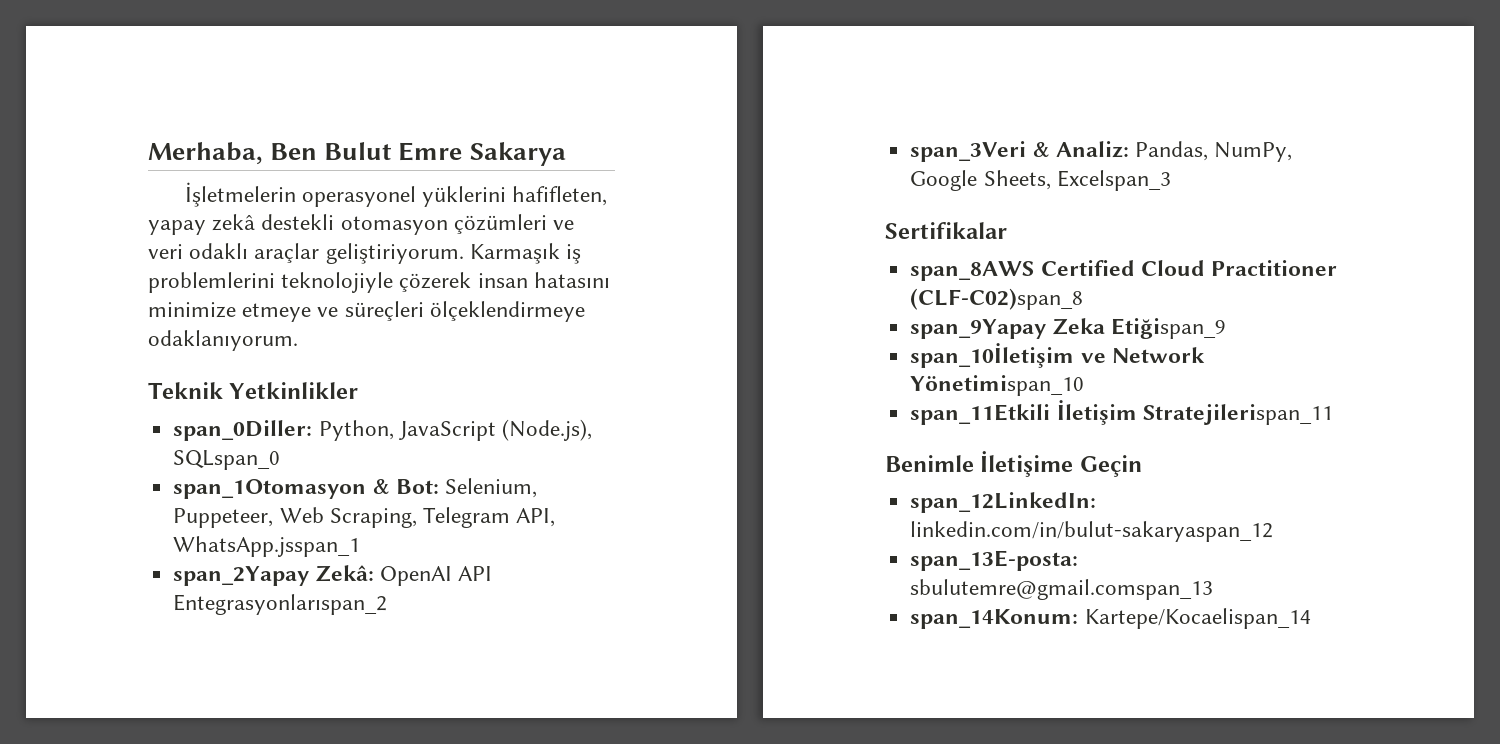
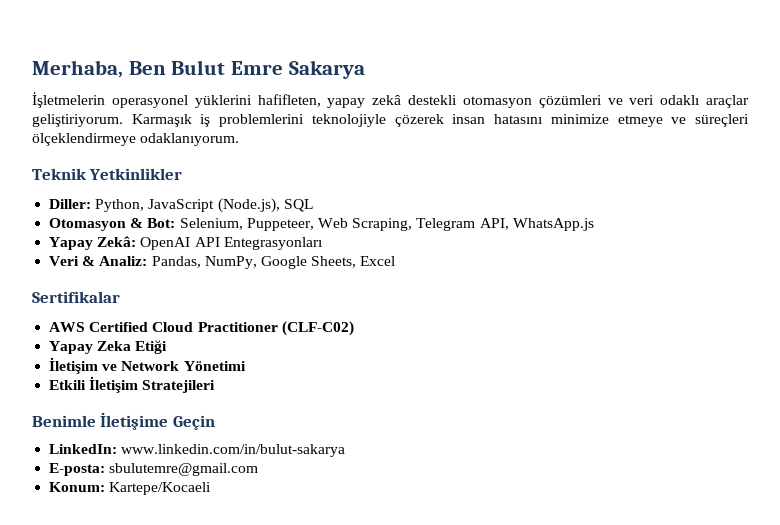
[173,420,313,441] span_0Diller: -> [49,199,92,209] Diller:
[173,450,281,470] [173,479,367,499] SQLspan_0 // span_1Otomasyon -> [283,199,313,212] [49,218,127,231] SQL // Otomasyon
[173,536,361,557] [173,566,310,586] WhatsApp.jsspan_1 // span_2Yapay -> [512,218,594,231] [49,237,94,250] WhatsApp.js // Yapay
[173,594,388,615] [910,141,1027,162] Entegrasyonlarıspan_2 // span_3Veri -> [223,237,323,250] [49,256,80,266] Entegrasyonları // Veri
[1056,170,1171,191] Excelspan_3 -> [360,256,396,266] Excel
[910,261,1035,281] span_8AWS -> [49,322,86,332] AWS
[910,288,1084,310] [910,318,1226,339] [910,343,1205,368] [910,375,1085,396] [910,400,1333,425] [885,451,1142,477] [910,492,1097,513] [910,521,1274,542] [910,550,1079,571] [910,579,1214,600] [910,608,1311,629] (CLF-C02)span_8 // span_9Yapay Zeka Etiğispan_9 // span_10İletişim ve Network Yönetimispan_10 // span_11Etkili İletişim Stratejilerispan_11 // Benimle İletişime Geçin // span_12LinkedIn: linkedin.com/in/bulut-sakaryaspan_12 // span_13E-posta: sbulutemre@gmail.comspan_13 // span_14Konum: Kartepe/Kocaelispan_14 -> [281,321,354,336] [49,340,168,354] [49,357,246,374] [49,376,216,393] [32,412,215,430] [49,444,346,457] [49,463,259,476] [49,482,212,495] (CLF-C02) // Yapay Zeka Etiği // İletişim ve Network Yönetimi // Etkili İletişim Stratejileri // Benimle İletişime Geçin // LinkedIn: www.linkedin.com/in/bulut-sakarya // E-posta: sbulutemre@gmail.com // Konum: Kartepe/Kocaeli

